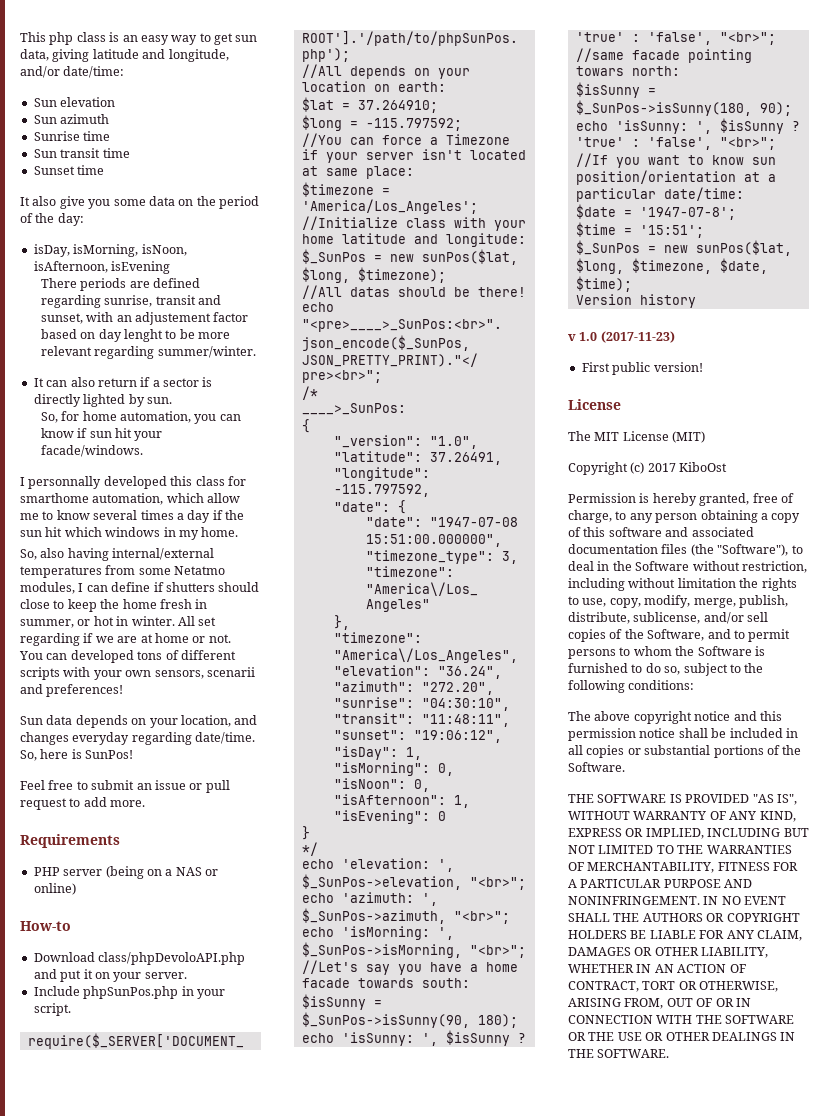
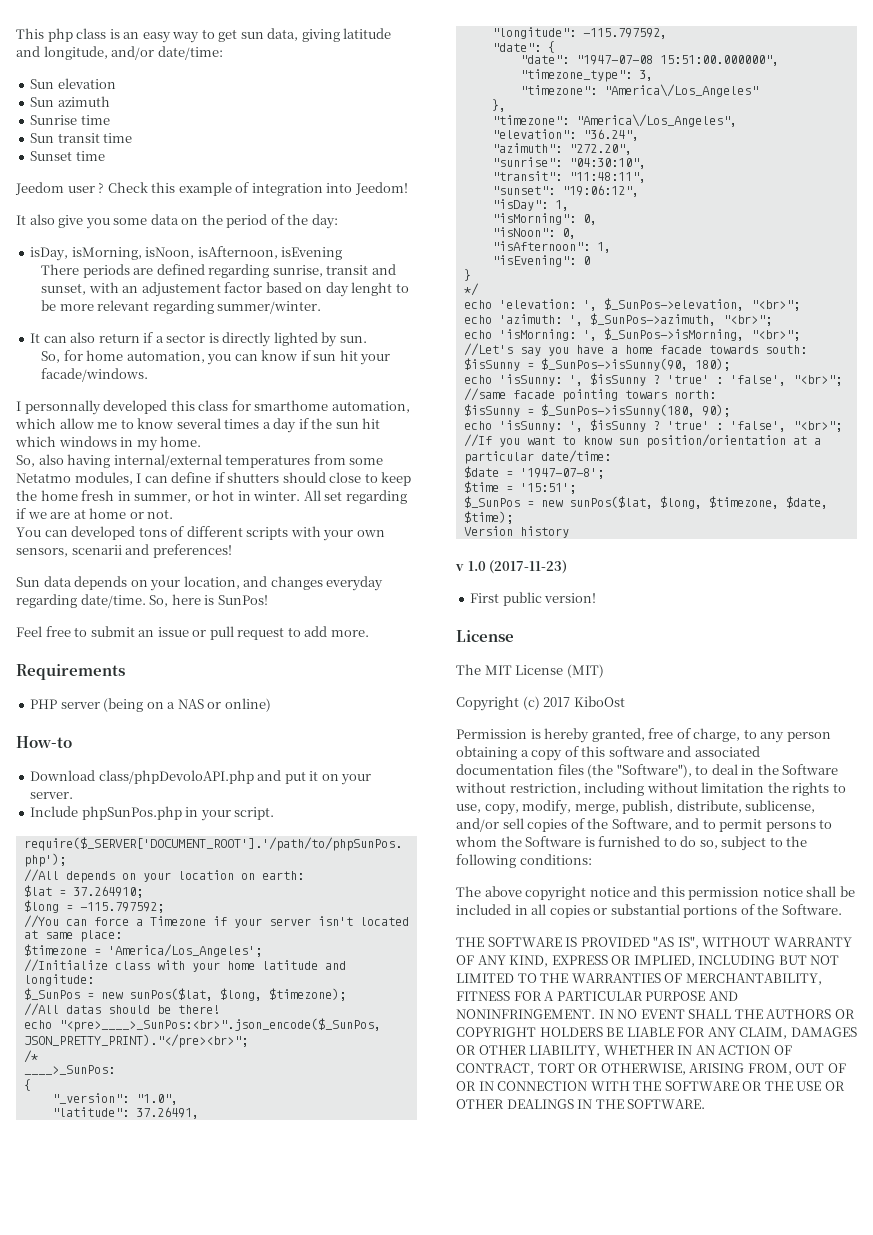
(105, 170) none -> [15,182,408,196] // Jeedom user ? Check this example of integration into Jeedom!

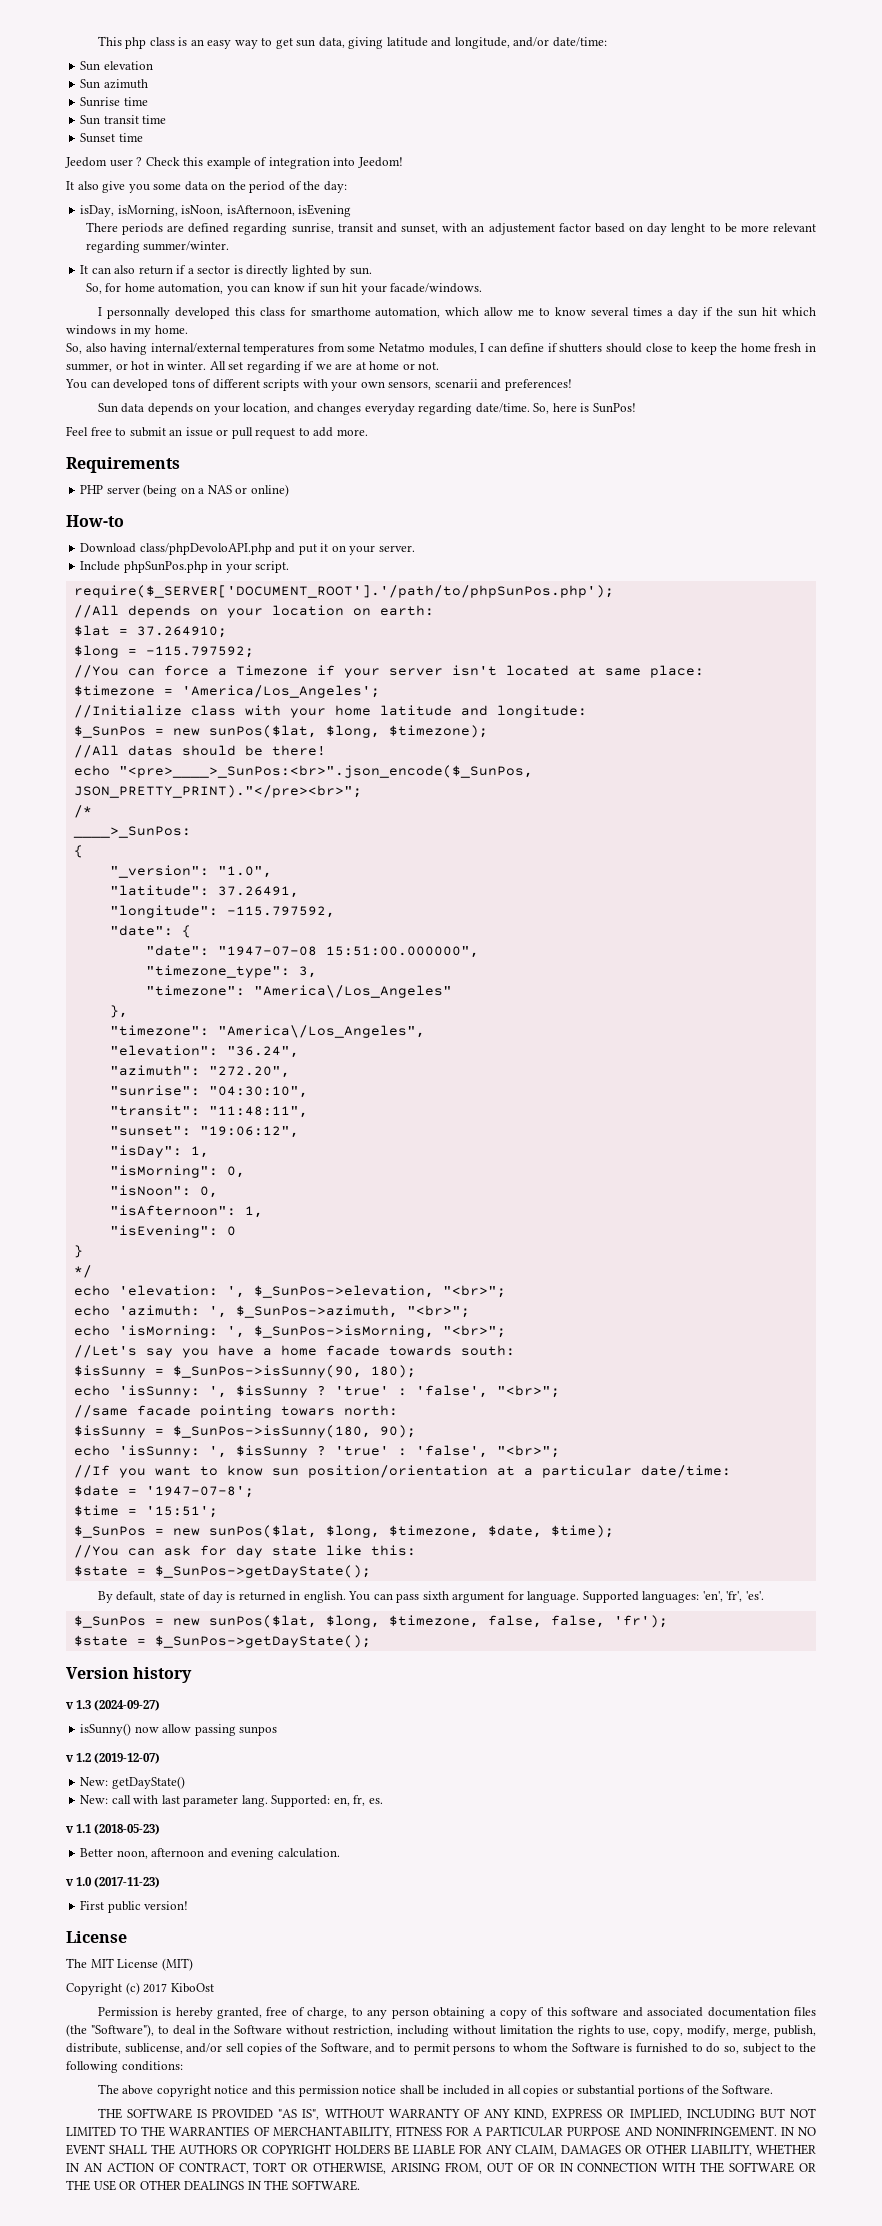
[463,526,569,538] Version history -> [73,1545,416,1558] [73,1565,371,1578] [97,1591,764,1603] [73,1615,668,1628] [73,1635,371,1648] [66,1667,193,1683] [66,1700,161,1711] [80,1723,278,1736] [66,1753,161,1764] [80,1776,185,1789] [80,1795,383,1807] [66,1824,161,1835] [80,1848,340,1860] //You can ask for day state like this: // $state = $_SunPos->getDayState(); // By default, state of day is returned in english. You can pass sixth argument for language. Supported languages: 'en', 'fr', 'es'. // $_SunPos = new sunPos($lat, $long, $timezone, false, false, 'fr'); // $state = $_SunPos->getDayState(); // Version history // v 1.3 (2024-09-27) // isSunny() now allow passing sunpos // v 1.2 (2019-12-07) // New: getDayState() // New: call with last parameter lang. Supported: en, fr, es. // v 1.1 (2018-05-23) // Better noon, afternoon and evening calculation.

